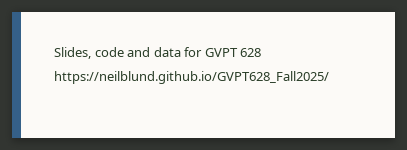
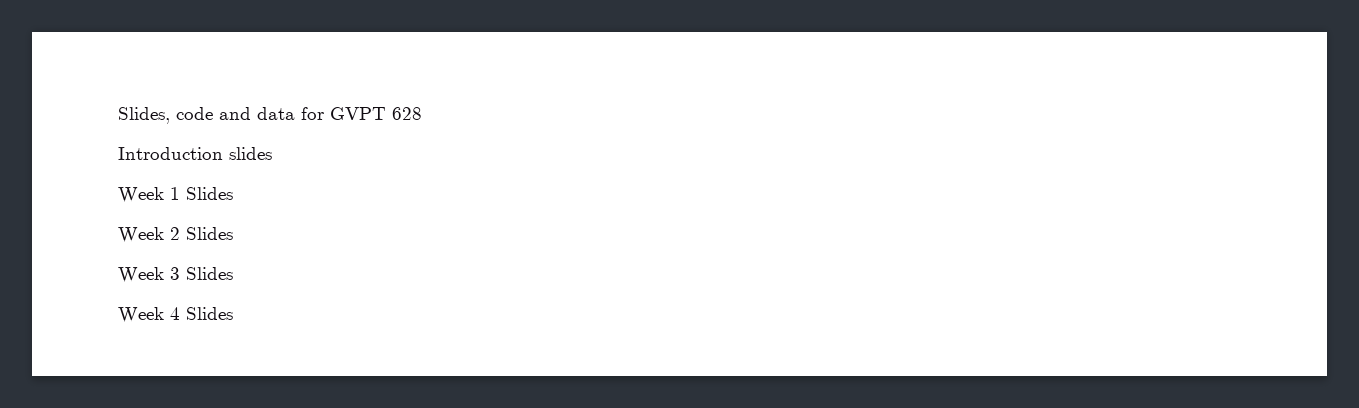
[54,71,329,84] https://neilblund.github.io/GVPT628_Fall2025/ -> [118,147,272,160] [118,187,233,203] [118,227,233,243] [118,267,233,283] [118,307,233,323] Introduction slides // Week 1 Slides // Week 2 Slides // Week 3 Slides // Week 4 Slides

